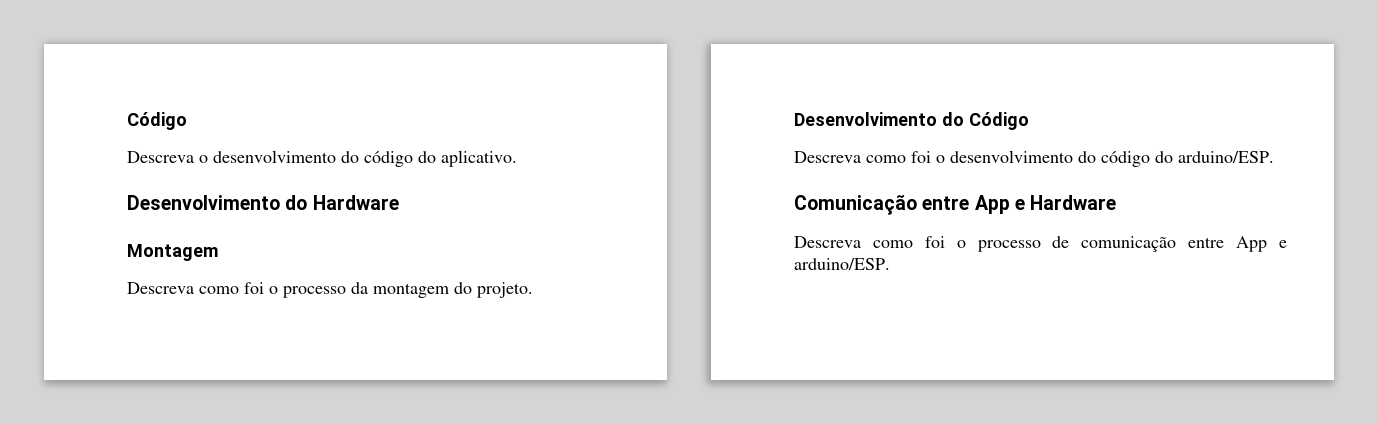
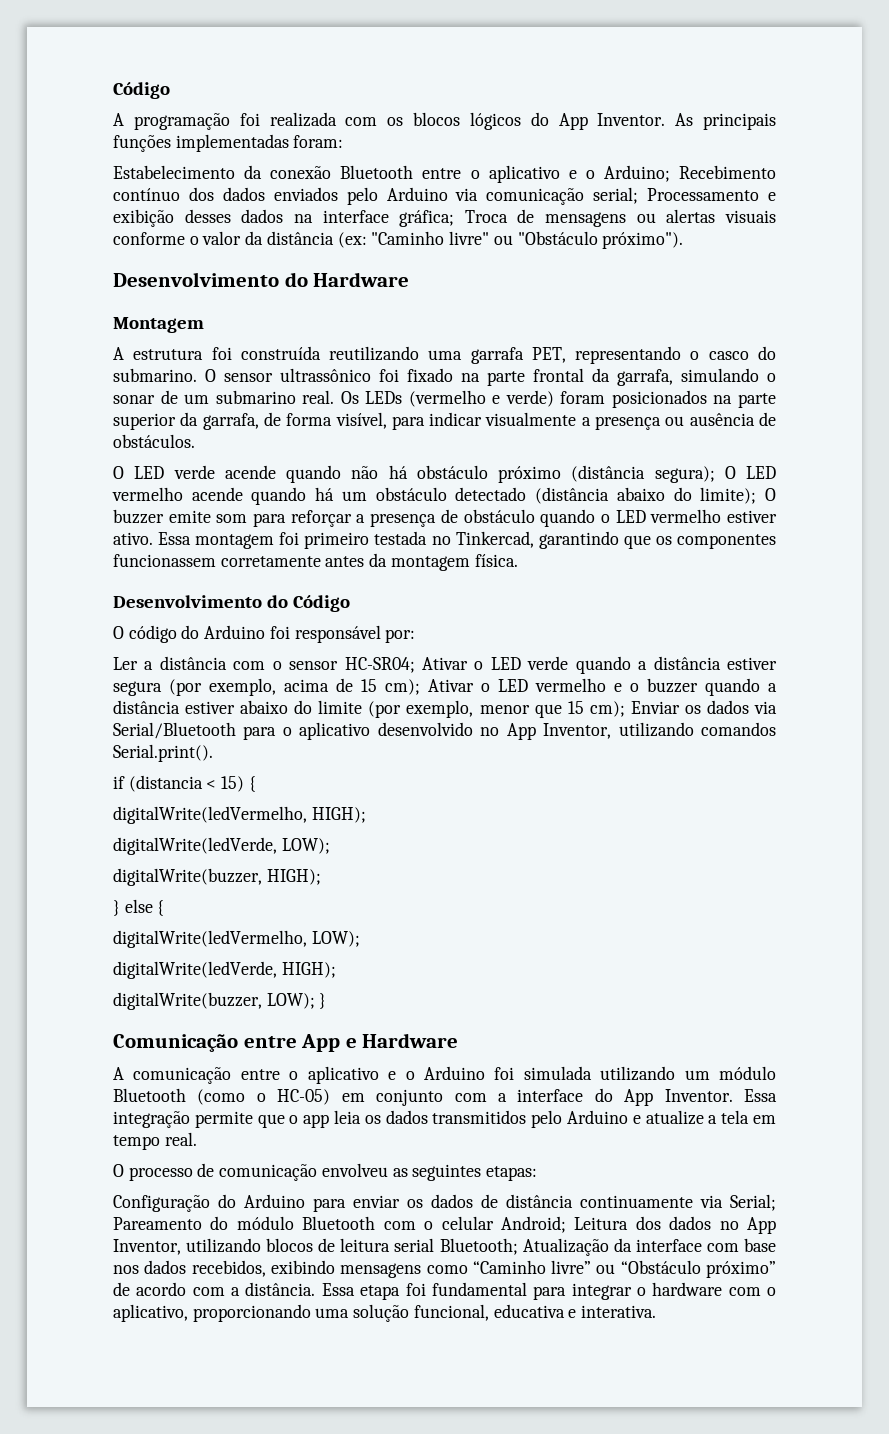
[127,112,187,130] [127,150,517,167] [127,195,399,210] [127,244,218,261] [127,282,533,298] [794,112,1029,130] [794,150,1274,167] Código // Descreva o desenvolvimento do código do aplicativo. // Desenvolvimento do Hardware // Montagem // Descreva como foi o processo da montagem do projeto. // Desenvolvimento do Código // Descreva como foi o desenvolvimento do código do arduino/ESP. -> [113,82,170,99] [113,112,776,130] [113,134,344,152] [113,165,777,183] [113,187,776,205] [113,209,776,227] [113,231,684,249] [113,272,410,287] [113,317,204,333] [113,346,776,364] [113,368,776,386] [113,390,777,408] [113,412,776,430] [113,434,195,448] [113,465,776,483] [112,487,777,505] [113,509,777,527] [113,531,776,549] [113,553,518,571] [113,595,351,612] [113,625,416,643] [113,656,778,674] [113,678,777,696] [113,700,777,718] [113,722,777,740] [113,744,213,762] [113,775,256,792] [113,806,366,824] [113,837,330,855] [113,868,321,886] [113,899,165,916] [113,930,360,948] [113,961,336,979] [113,992,327,1010] Código // A programação foi realizada com os blocos lógicos do App Inventor. As principais funções implementadas foram: // Estabelecimento da conexão Bluetooth entre o aplicativo e o Arduino; Recebimento contínuo dos dados enviados pelo Arduino via comunicação serial; Processamento e exibição desses dados na interface gráfica; Troca de mensagens ou alertas visuais conforme o valor da distância (ex: "Caminho livre" ou "Obstáculo próximo"). // Desenvolvimento do Hardware // Montagem // A estrutura foi construída reutilizando uma garrafa PET, representando o casco do submarino. O sensor ultrassônico foi fixado na parte frontal da garrafa, simulando o sonar de um submarino real. Os LEDs (vermelho e verde) foram posicionados na parte superior da garrafa, de forma visível, para indicar visualmente a presença ou ausência de obstáculos. // O LED verde acende quando não há obstáculo próximo (distância segura); O LED vermelho acende quando há um obstáculo detectado (distância abaixo do limite); O buzzer emite som para reforçar a presença de obstáculo quando o LED vermelho estiver ativo. Essa montagem foi primeiro testada no Tinkercad, garantindo que os componentes funcionassem corretamente antes da montagem física. // Desenvolvimento do Código // O código do Arduino foi responsável por: // Ler a distância com o sensor HC-SR04; Ativar o LED verde quando a distância estiver segura (por exemplo, acima de 15 cm); Ativar o LED vermelho e o buzzer quando a distância estiver abaixo do limite (por exemplo, menor que 15 cm); Enviar os dados via Serial/Bluetooth para o aplicativo desenvolvido no App Inventor, utilizando comandos Serial.print(). // if (distancia < 15) { // digitalWrite(ledVermelho, HIGH); // digitalWrite(ledVerde, LOW); // digitalWrite(buzzer, HIGH); // } else { // digitalWrite(ledVermelho, LOW); // digitalWrite(ledVerde, HIGH); // digitalWrite(buzzer, LOW); }
[794,236,1287,252] [794,258,890,270] Descreva como foi o processo de comunicação entre App e arduino/ESP. -> [113,1066,777,1084] [113,1088,777,1106] [113,1110,776,1128] [113,1132,197,1150] [113,1163,538,1181] [113,1194,776,1212] [113,1216,776,1234] [113,1238,776,1256] [113,1260,776,1278] [113,1282,776,1300] [113,1304,657,1322] A comunicação entre o aplicativo e o Arduino foi simulada utilizando um módulo Bluetooth (como o HC-05) em conjunto com a interface do App Inventor. Essa integração permite que o app leia os dados transmitidos pelo Arduino e atualize a tela em tempo real. // O processo de comunicação envolveu as seguintes etapas: // Configuração do Arduino para enviar os dados de distância continuamente via Serial; Pareamento do módulo Bluetooth com o celular Android; Leitura dos dados no App Inventor, utilizando blocos de leitura serial Bluetooth; Atualização da interface com base nos dados recebidos, exibindo mensagens como “Caminho livre” ou “Obstáculo próximo” de acordo com a distância. Essa etapa foi fundamental para integrar o hardware com o aplicativo, proporcionando uma solução funcional, educativa e interativa.

